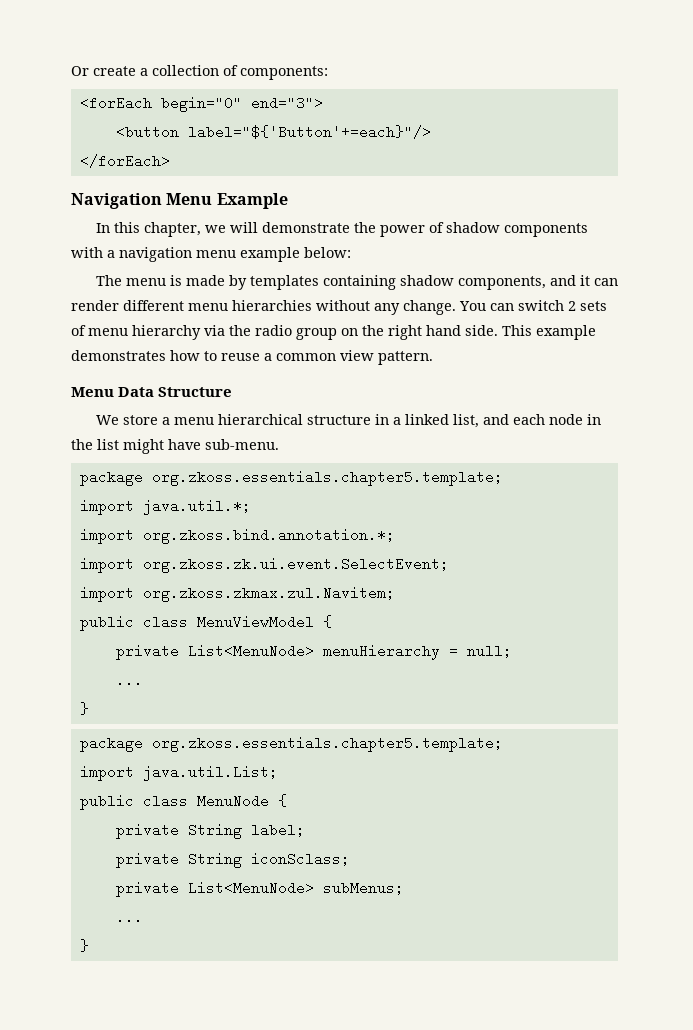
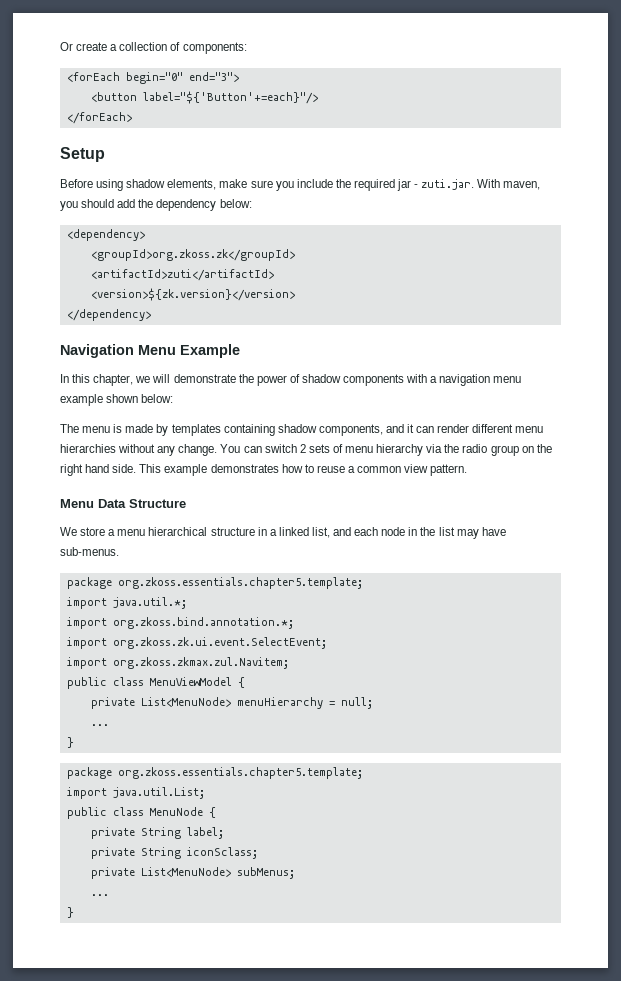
(170, 161) none -> [60,147,105,162] [60,179,541,191] [60,199,252,211] [66,229,145,241] [90,249,295,261] [90,269,274,281] [90,288,295,301] [66,309,151,321] // Setup // Before using shadow elements, make sure you include the required jar - zuti.jar. With maven, you should add the dependency below: // <dependency> // <groupId>org.zkoss.zk</groupId> // <artifactId>zuti</artifactId> // <version>${zk.version}</version> // </dependency>
(300, 254) none -> [106,394,139,403] shown
[123,439,279,454] might have sub-menu. -> [456,527,506,539] [60,547,119,556] may have sub-menus.

